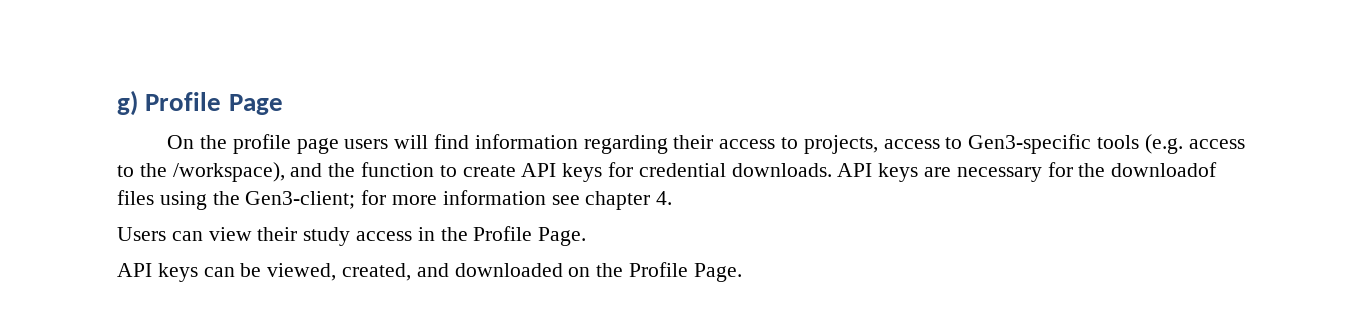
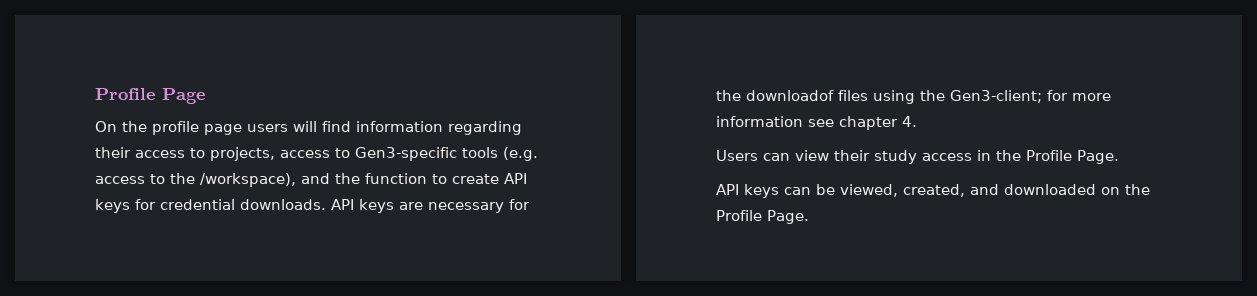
[117,90,138,116] g) -> (95, 94) none

